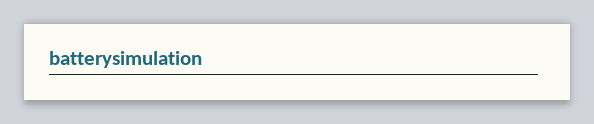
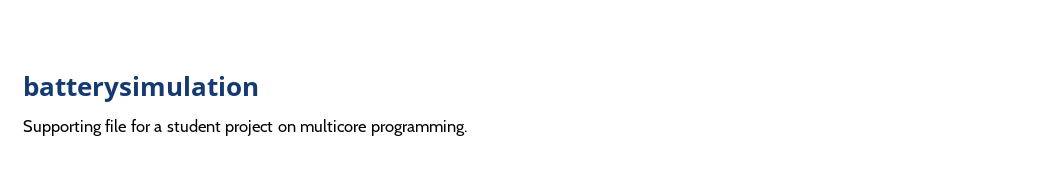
(202, 59) none -> [23,119,467,136] // Supporting file for a student project on multicore programming.

